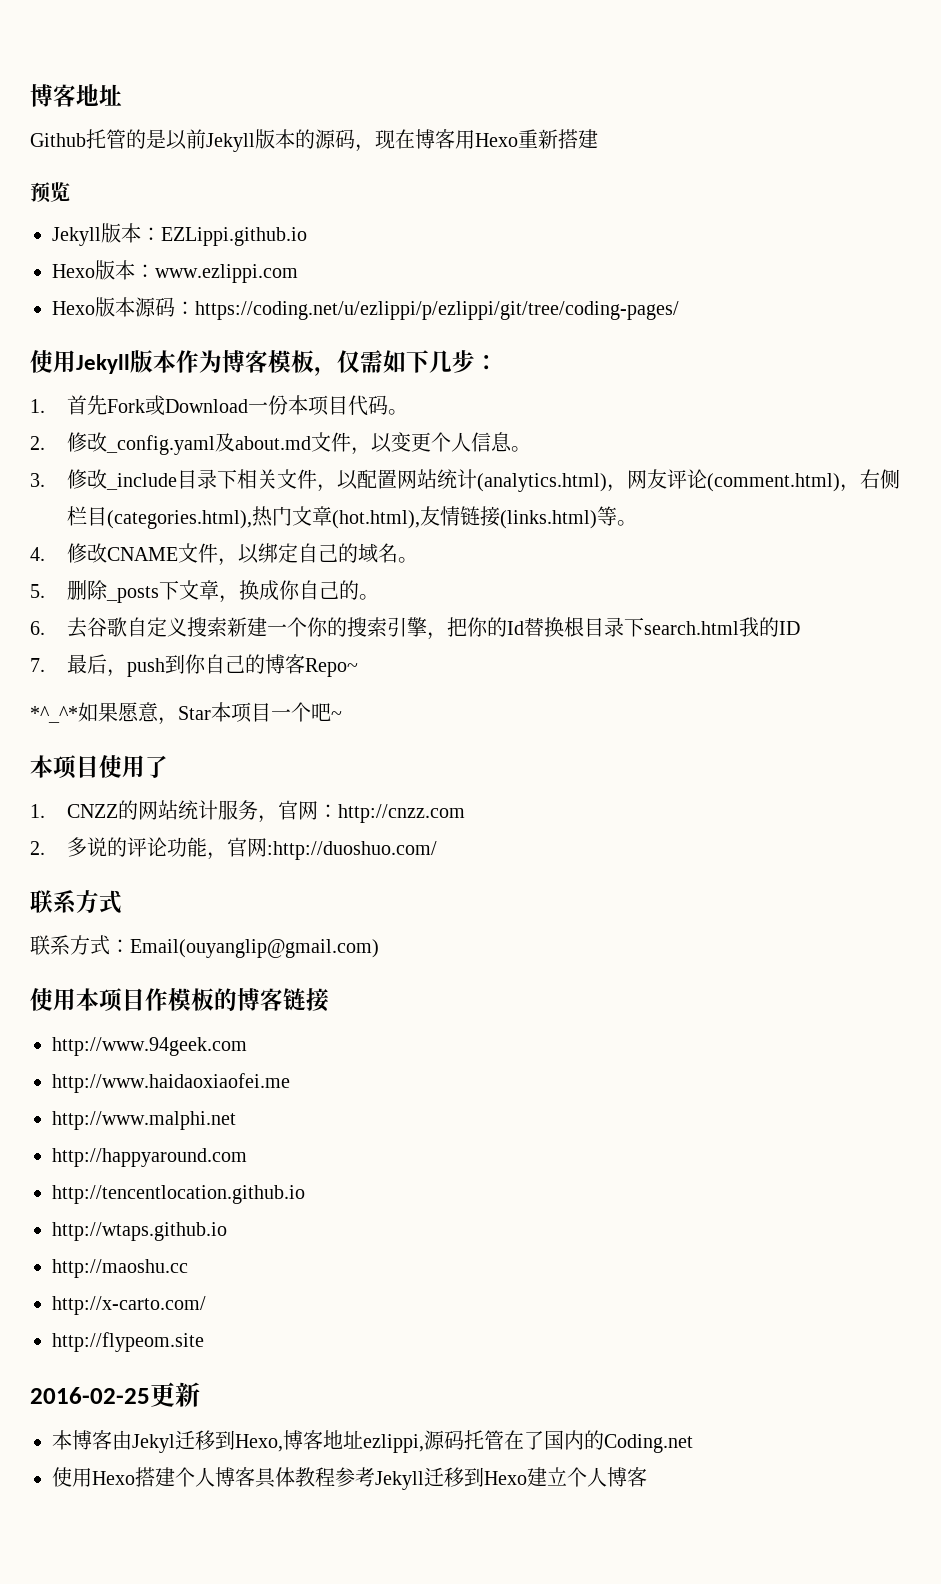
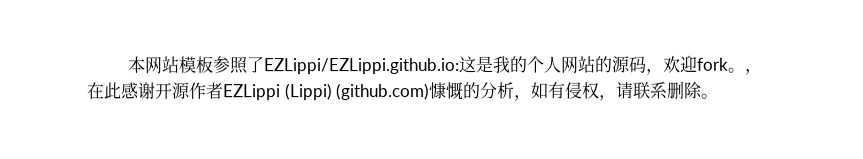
[30,84,122,107] [30,129,598,152] [30,182,70,203] [52,223,307,246] [52,260,298,283] [52,297,679,320] [30,350,498,376] [30,395,408,416] [30,432,531,455] [30,469,900,492] [66,506,637,529] [30,543,418,566] [30,580,379,603] [30,617,800,640] [30,654,358,677] [30,702,342,725] [30,755,168,779] [30,800,465,823] [30,837,437,860] [30,890,122,914] [30,935,379,958] [30,988,329,1012] [52,1037,247,1056] [52,1073,290,1093] [52,1111,236,1130] [52,1148,247,1167] [52,1185,305,1204] [52,1222,227,1241] [52,1259,188,1278] [52,1296,206,1315] [52,1332,204,1352] [30,1382,200,1407] [52,1430,693,1453] [52,1467,647,1490] 博客地址 // Github托管的是以前Jekyll版本的源码，现在博客用Hexo重新搭建 // 预览 // Jekyll版本：EZLippi.github.io // Hexo版本：www.ezlippi.com // Hexo版本源码：https://coding.net/u/ezlippi/p/ezlippi/git/tree/coding-pages/ // 使用Jekyll版本作为博客模板，仅需如下几步： // 1.首先Fork或Download一份本项目代码。 // 2.修改_config.yaml及about.md文件，以变更个人信息。 // 3.修改_include目录下相关文件，以配置网站统计(analytics.html)，网友评论(comment.html)，右侧栏目(categories.html),热门文章(hot.html),友情链接(links.html)等。 // 4.修改CNAME文件，以绑定自己的域名。 // 5.删除_posts下文章，换成你自己的。 // 6.去谷歌自定义搜索新建一个你的搜索引擎，把你的Id替换根目录下search.html我的ID // 7.最后，push到你自己的博客Repo~ // *^_^*如果愿意，Star本项目一个吧~ // 本项目使用了 // 1. CNZZ的网站统计服务，官网：http://cnzz.com // 2.多说的评论功能，官网:http://duoshuo.com/ // 联系方式 // 联系方式：Email(ouyanglip@gmail.com) // 使用本项目作模板的博客链接 // http://www.94geek.com // http://www.haidaoxiaofei.me // http://www.malphi.net // http://happyaround.com // http://tencentlocation.github.io // http://wtaps.github.io // http://maoshu.cc // http://x-carto.com/ // http://flypeom.site // 2016-02-25更新 // 本博客由Jekyl迁移到Hexo,博客地址ezlippi,源码托管在了国内的Coding.net // 使用Hexo搭建个人博客具体教程参考Jekyll迁移到Hexo建立个人博客 -> [126,55,762,75] [87,80,720,101] 本网站模板参照了EZLippi/EZLippi.github.io:这是我的个人网站的源码，欢迎fork。，在此感谢开源作者EZLippi (Lippi) (github.com)慷慨的分析，如有侵权，请联系删除。

